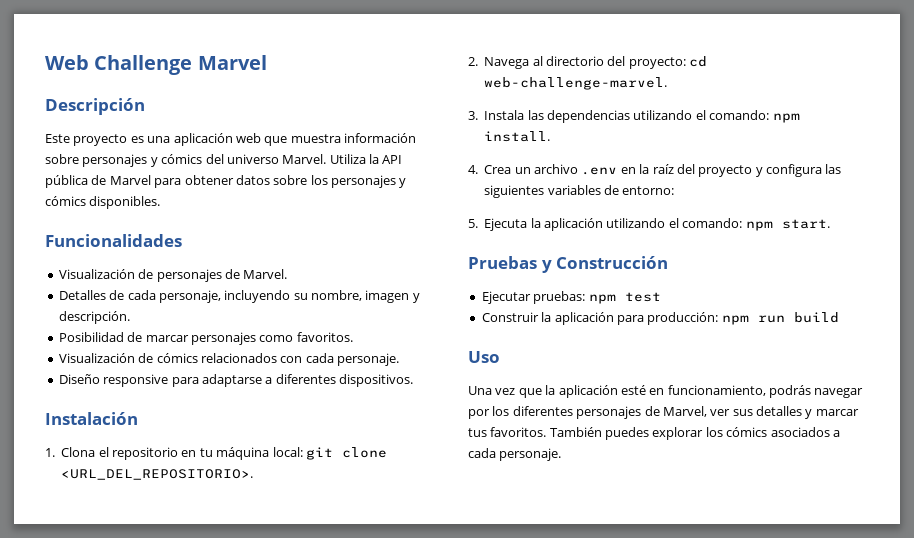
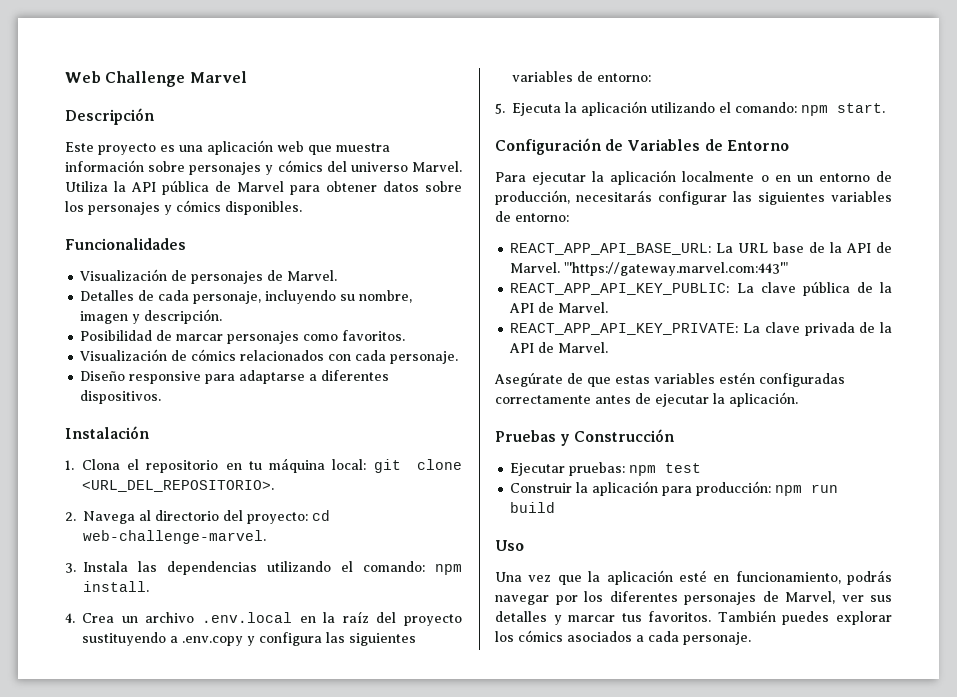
[581,167,618,175] .env -> [201,612,292,623] .env.local
(753, 171) none -> [82,632,243,646] sustituyendo a .env.copy
(830, 224) none -> [495,138,789,155] [495,170,892,185] [495,190,892,205] [495,211,569,222] [510,242,892,255] [510,262,789,276] [510,282,892,296] [509,302,609,313] [510,322,893,336] [509,342,609,353] [494,372,845,387] [495,392,798,407] // Configuración de Variables de Entorno // Para ejecutar la aplicación localmente o en un entorno de producción, necesitarás configurar las siguientes variables de entorno: // REACT_APP_API_BASE_URL: La URL base de la API de Marvel. "'https://gateway.marvel.com:443'" // REACT_APP_API_KEY_PUBLIC: La clave pública de la API de Marvel. // REACT_APP_API_KEY_PRIVATE: La clave privada de la API de Marvel. // Asegúrate de que estas variables estén configuradas correctamente antes de ejecutar la aplicación.

